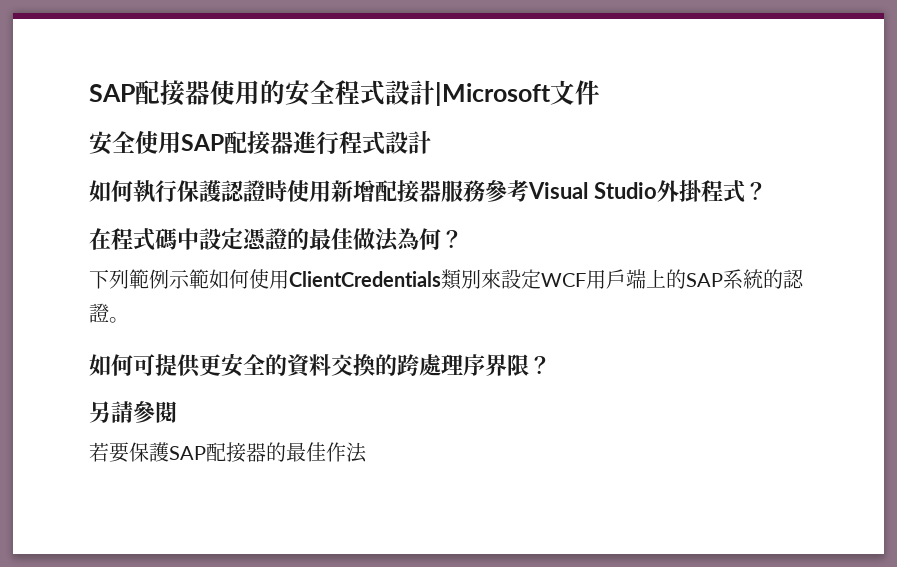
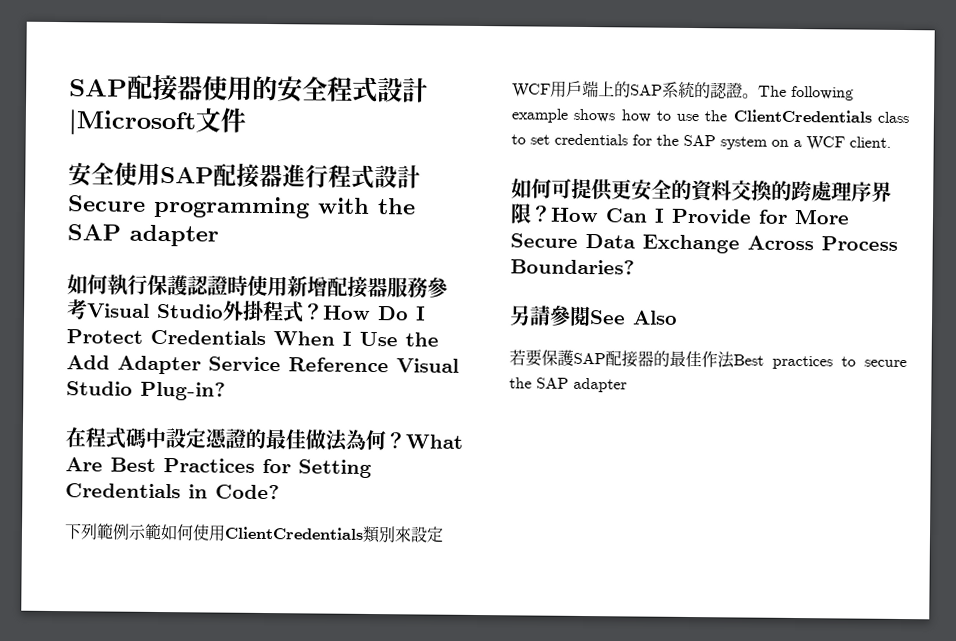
(431, 142) none -> [68,195,416,219] [67,224,219,247] Secure programming with the SAP adapter
(767, 191) none -> [323,305,426,321] [66,329,439,347] [66,355,459,375] [66,381,226,401] How Do I Protect Credentials When I Use the Add Adapter Service Reference Visual Studio Plug-in?
(463, 239) none -> [405,434,463,449] [65,457,372,479] [65,483,280,500] What Are Best Practices for Setting Credentials in Code?
(129, 320) none -> [758,85,854,101] [511,108,909,124] [511,133,891,151] The following example shows how to use the ClientCredentials class to set credentials for the SAP system on a WCF client.
(551, 365) none -> [550,207,850,225] [510,233,898,254] [510,259,635,275] How Can I Provide for More Secure Data Exchange Across Process Boundaries?
(177, 412) none -> [589,310,678,325] See Also
(367, 452) none -> [733,354,907,370] [509,377,627,393] Best practices to secure the SAP adapter

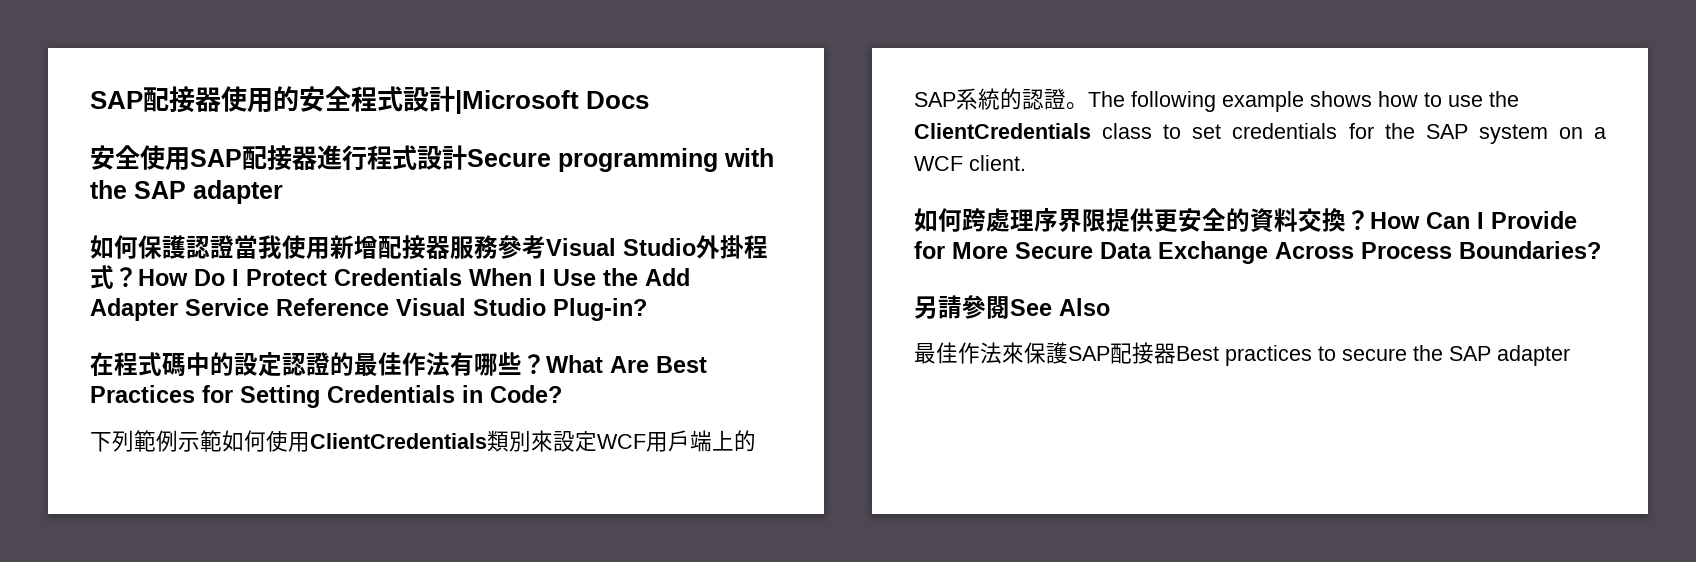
[195,107,246,133] 文件 -> [586,91,650,109] Docs
[107,274,148,295] 執行 -> (138, 247) none
[227,275,248,296] 時 -> [234,235,282,259] 當我
[165,428,386,452] 設定憑證的最佳做法為何 -> [210,352,522,377] 的設定認證的最佳作法有哪些
[551,178,572,199] 可 -> [962,208,1106,232] 跨處理序界限
[771,180,892,202] [510,203,532,224] 的跨處理序界限 -> (1346, 220) none
[509,349,542,367] 若要 -> [914,342,1024,364] 最佳作法來
[653,350,735,369] 的最佳作法 -> (1176, 353) none

